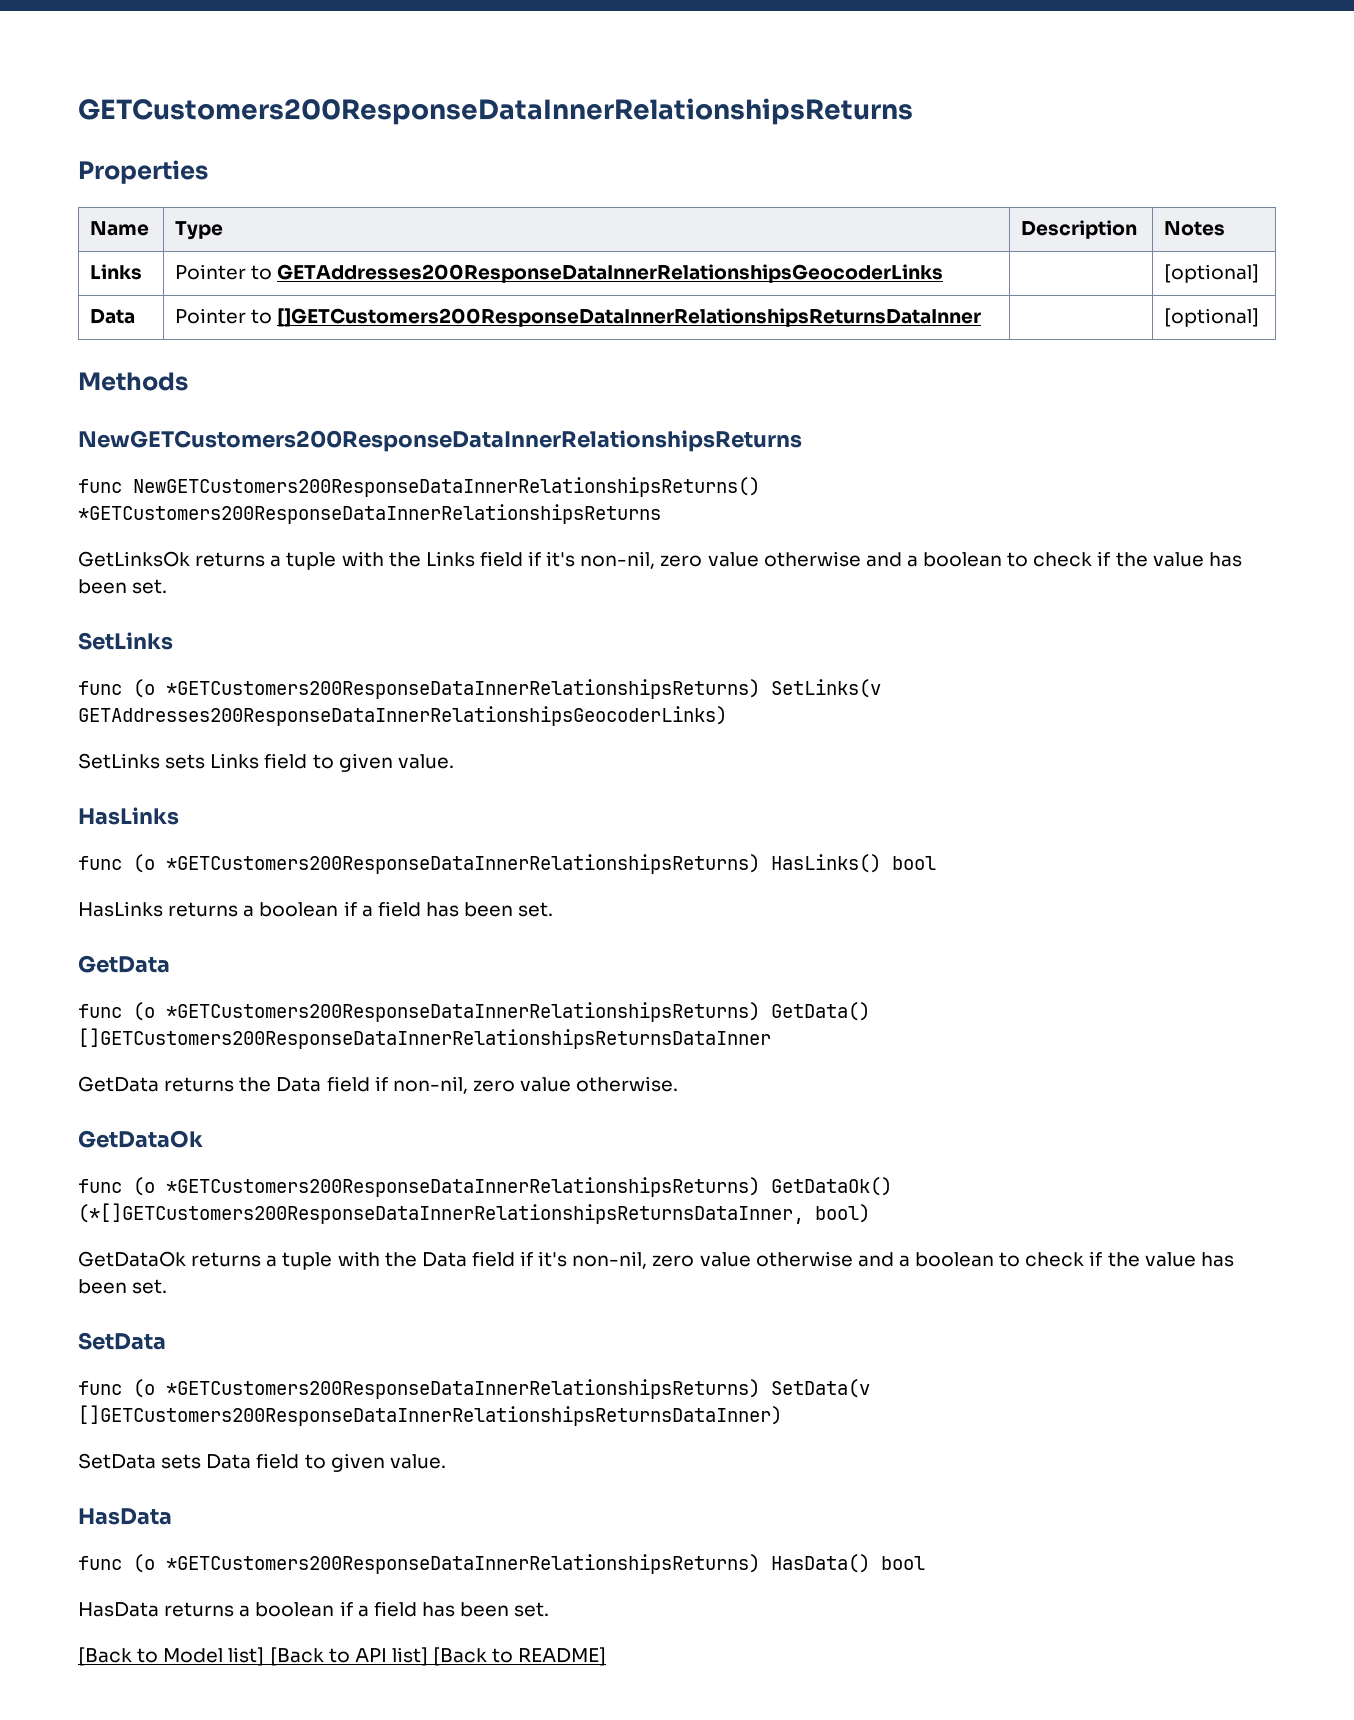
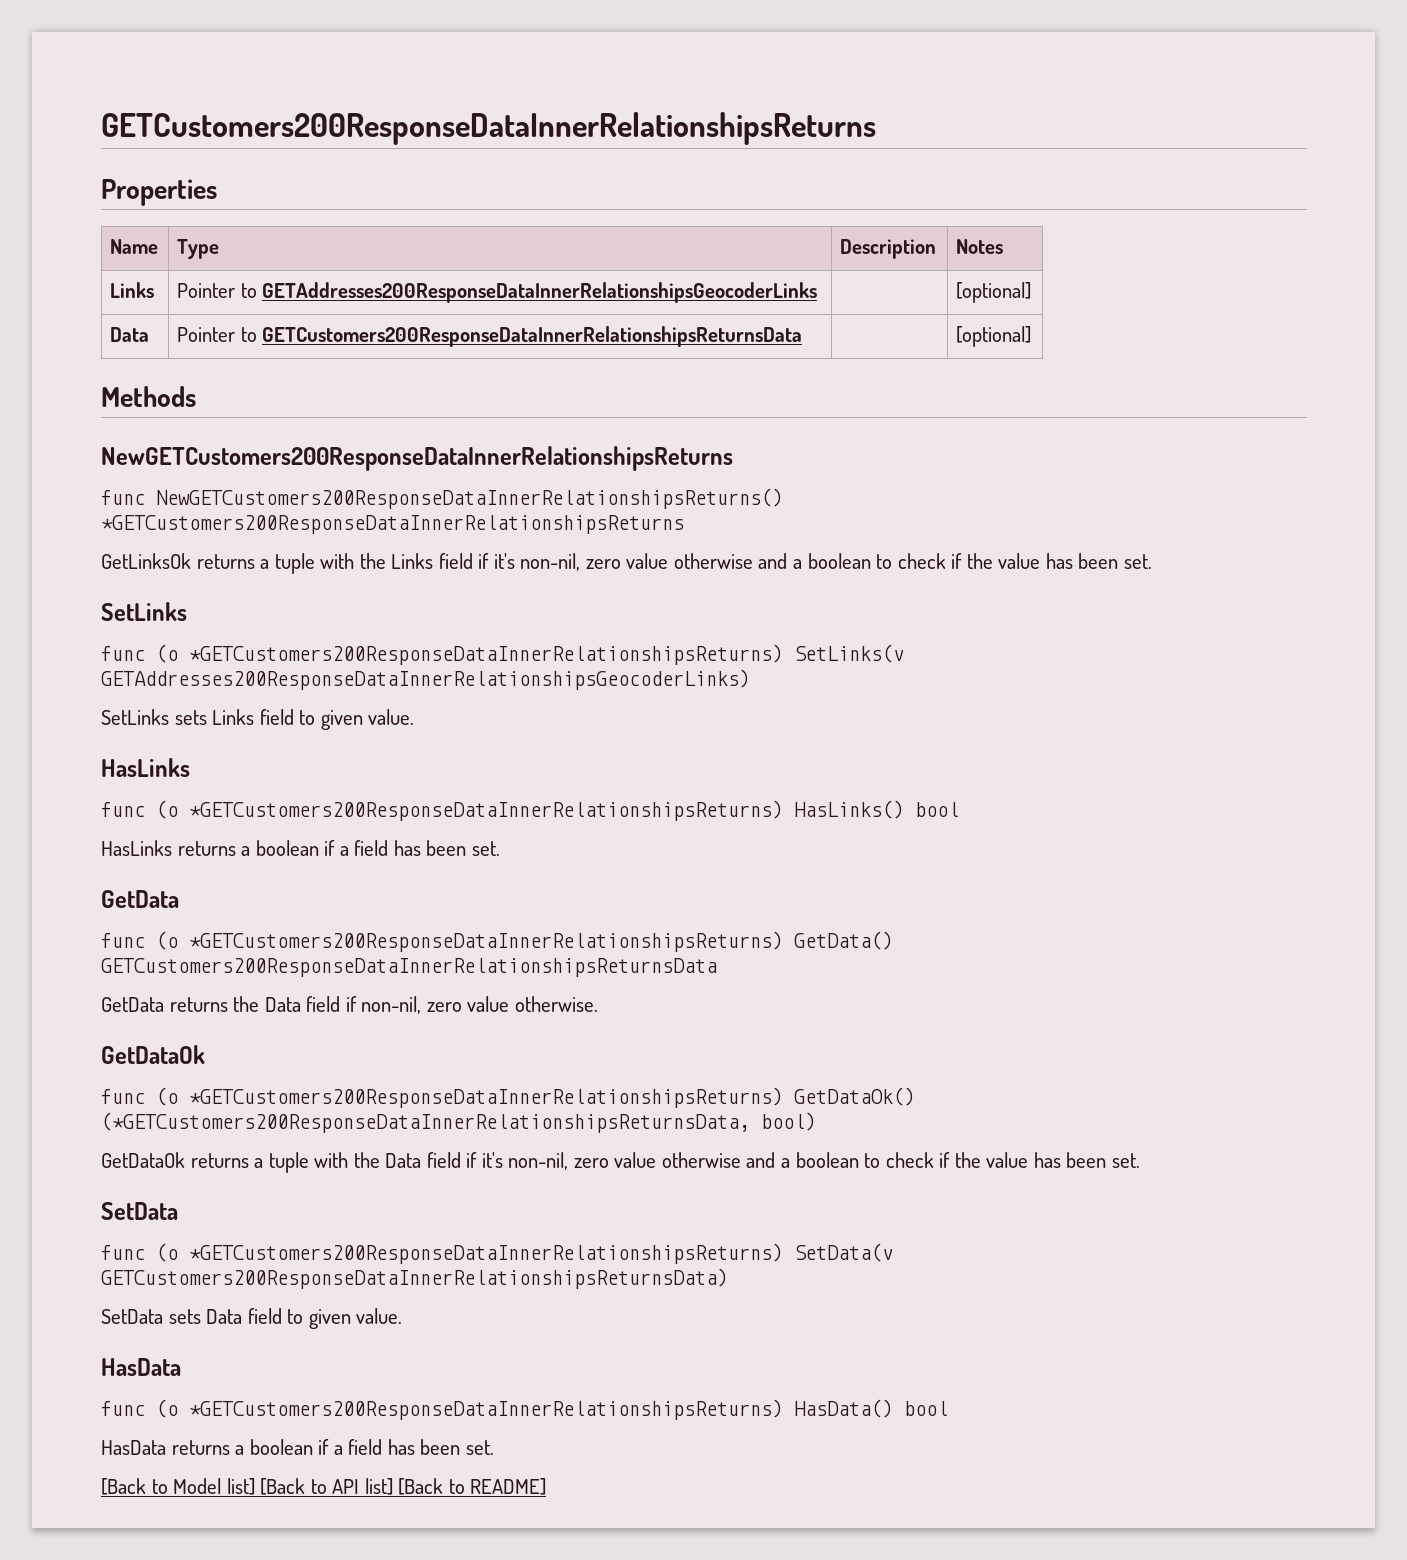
[277,308,982,327] []GETCustomers200ResponseDataInnerRelationshipsReturnsDataInner -> [262,326,803,347] GETCustomers200ResponseDataInnerRelationshipsReturnsData
[78,1028,771,1049] []GETCustomers200ResponseDataInnerRelationshipsReturnsDataInner -> [101,958,717,977] GETCustomers200ResponseDataInnerRelationshipsReturnsData
[78,1203,804,1224] (*[]GETCustomers200ResponseDataInnerRelationshipsReturnsDataInner, -> [101,1112,750,1133] (*GETCustomers200ResponseDataInnerRelationshipsReturnsData,
[78,1405,782,1426] []GETCustomers200ResponseDataInnerRelationshipsReturnsDataInner) -> [101,1268,728,1289] GETCustomers200ResponseDataInnerRelationshipsReturnsData)

